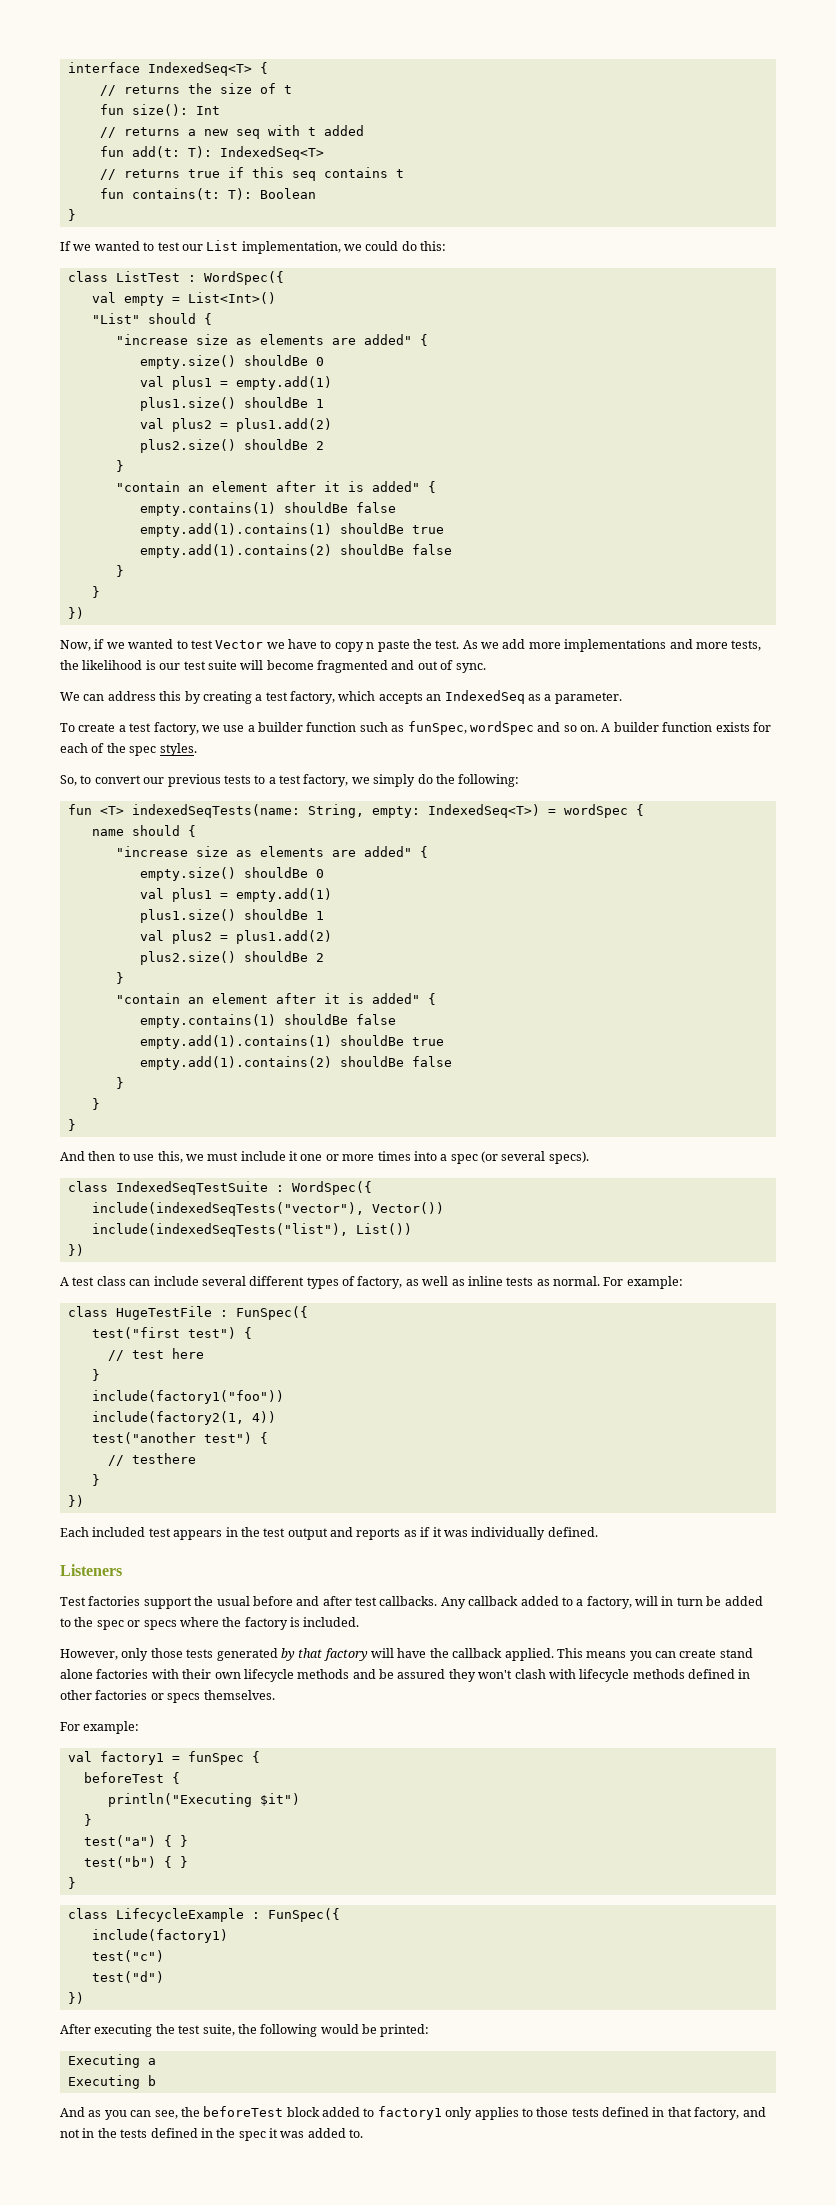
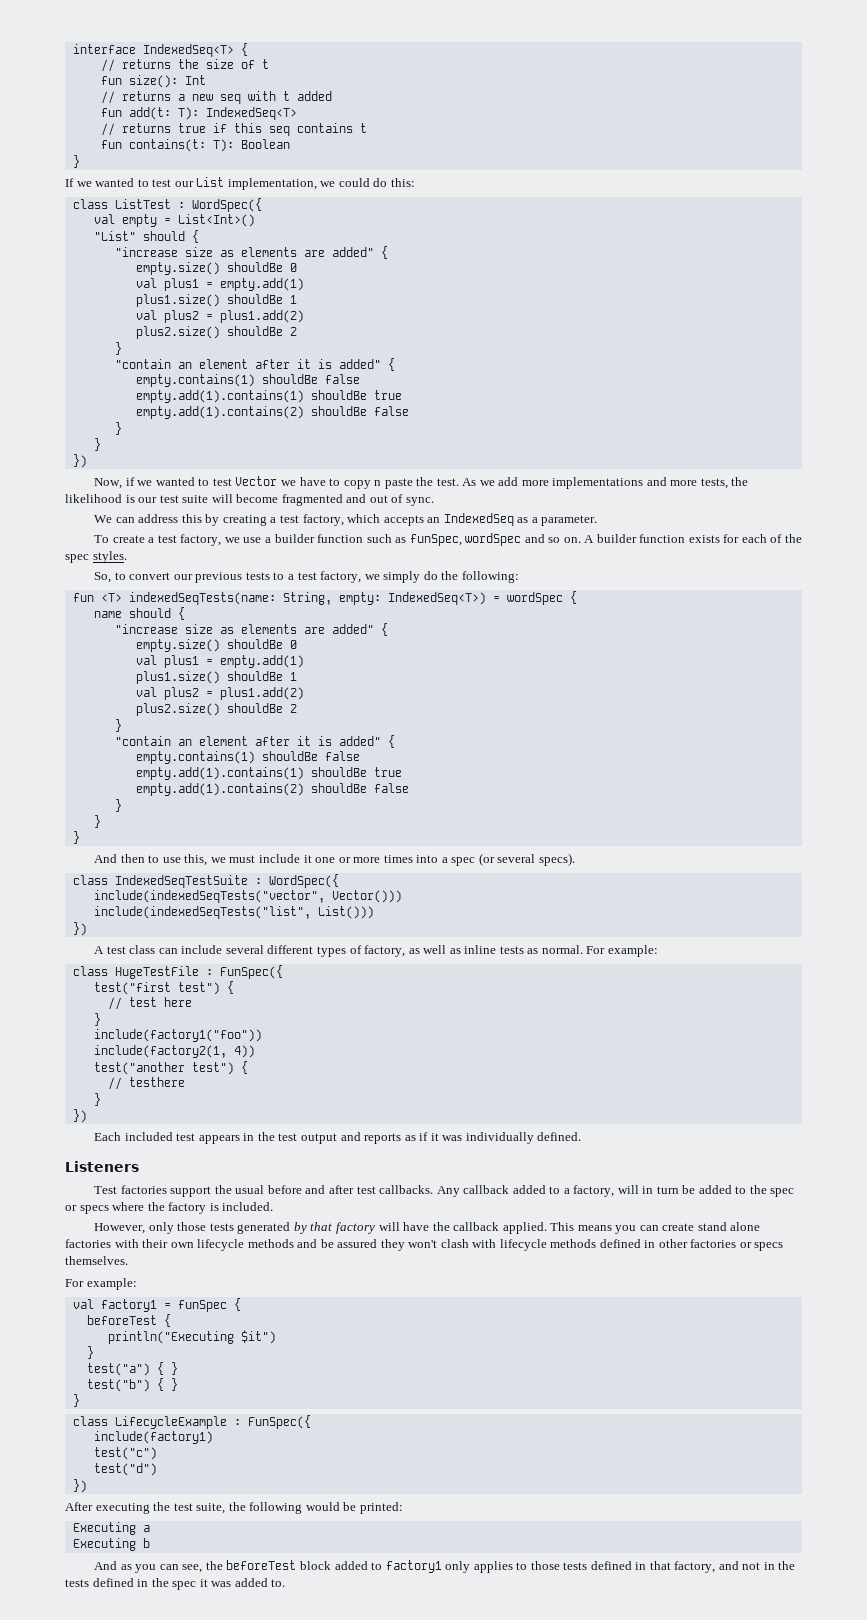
[91,1202,444,1216] [91,1223,412,1237] include(indexedSeqTests("vector"), Vector()) // include(indexedSeqTests("list"), List()) -> [93,890,402,903] [93,906,374,919] include(indexedSeqTests("vector", Vector())) // include(indexedSeqTests("list", List()))

